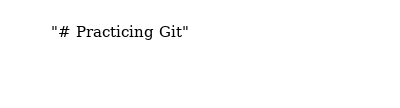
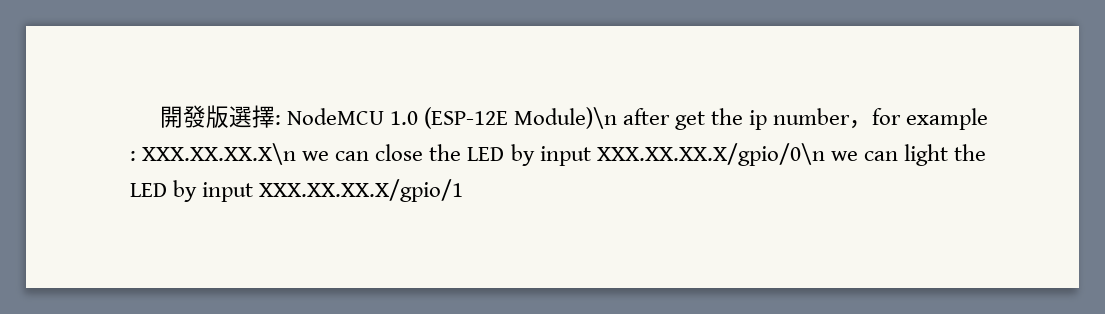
[51,25,189,40] "# Practicing Git" -> [159,105,989,130] [130,143,986,166] [130,179,464,202] 開發版選擇: NodeMCU 1.0 (ESP-12E Module)\n after get the ip number，for example : XXX.XX.XX.X\n we can close the LED by input XXX.XX.XX.X/gpio/0\n we can light the LED by input XXX.XX.XX.X/gpio/1

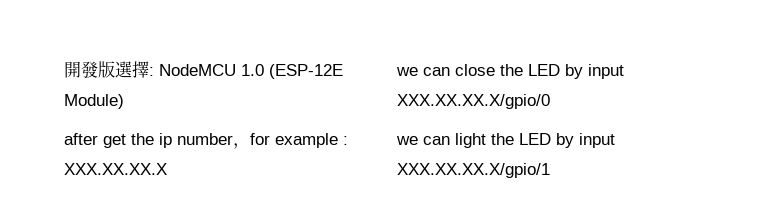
[513,107,617,129] Module)\n -> [64,94,124,109] Module) //
[142,143,297,165] XXX.XX.XX.X\n -> [64,163,167,175] XXX.XX.XX.X //
[596,143,825,166] XXX.XX.XX.X/gpio/0\n -> [397,94,550,109] XXX.XX.XX.X/gpio/0 //

